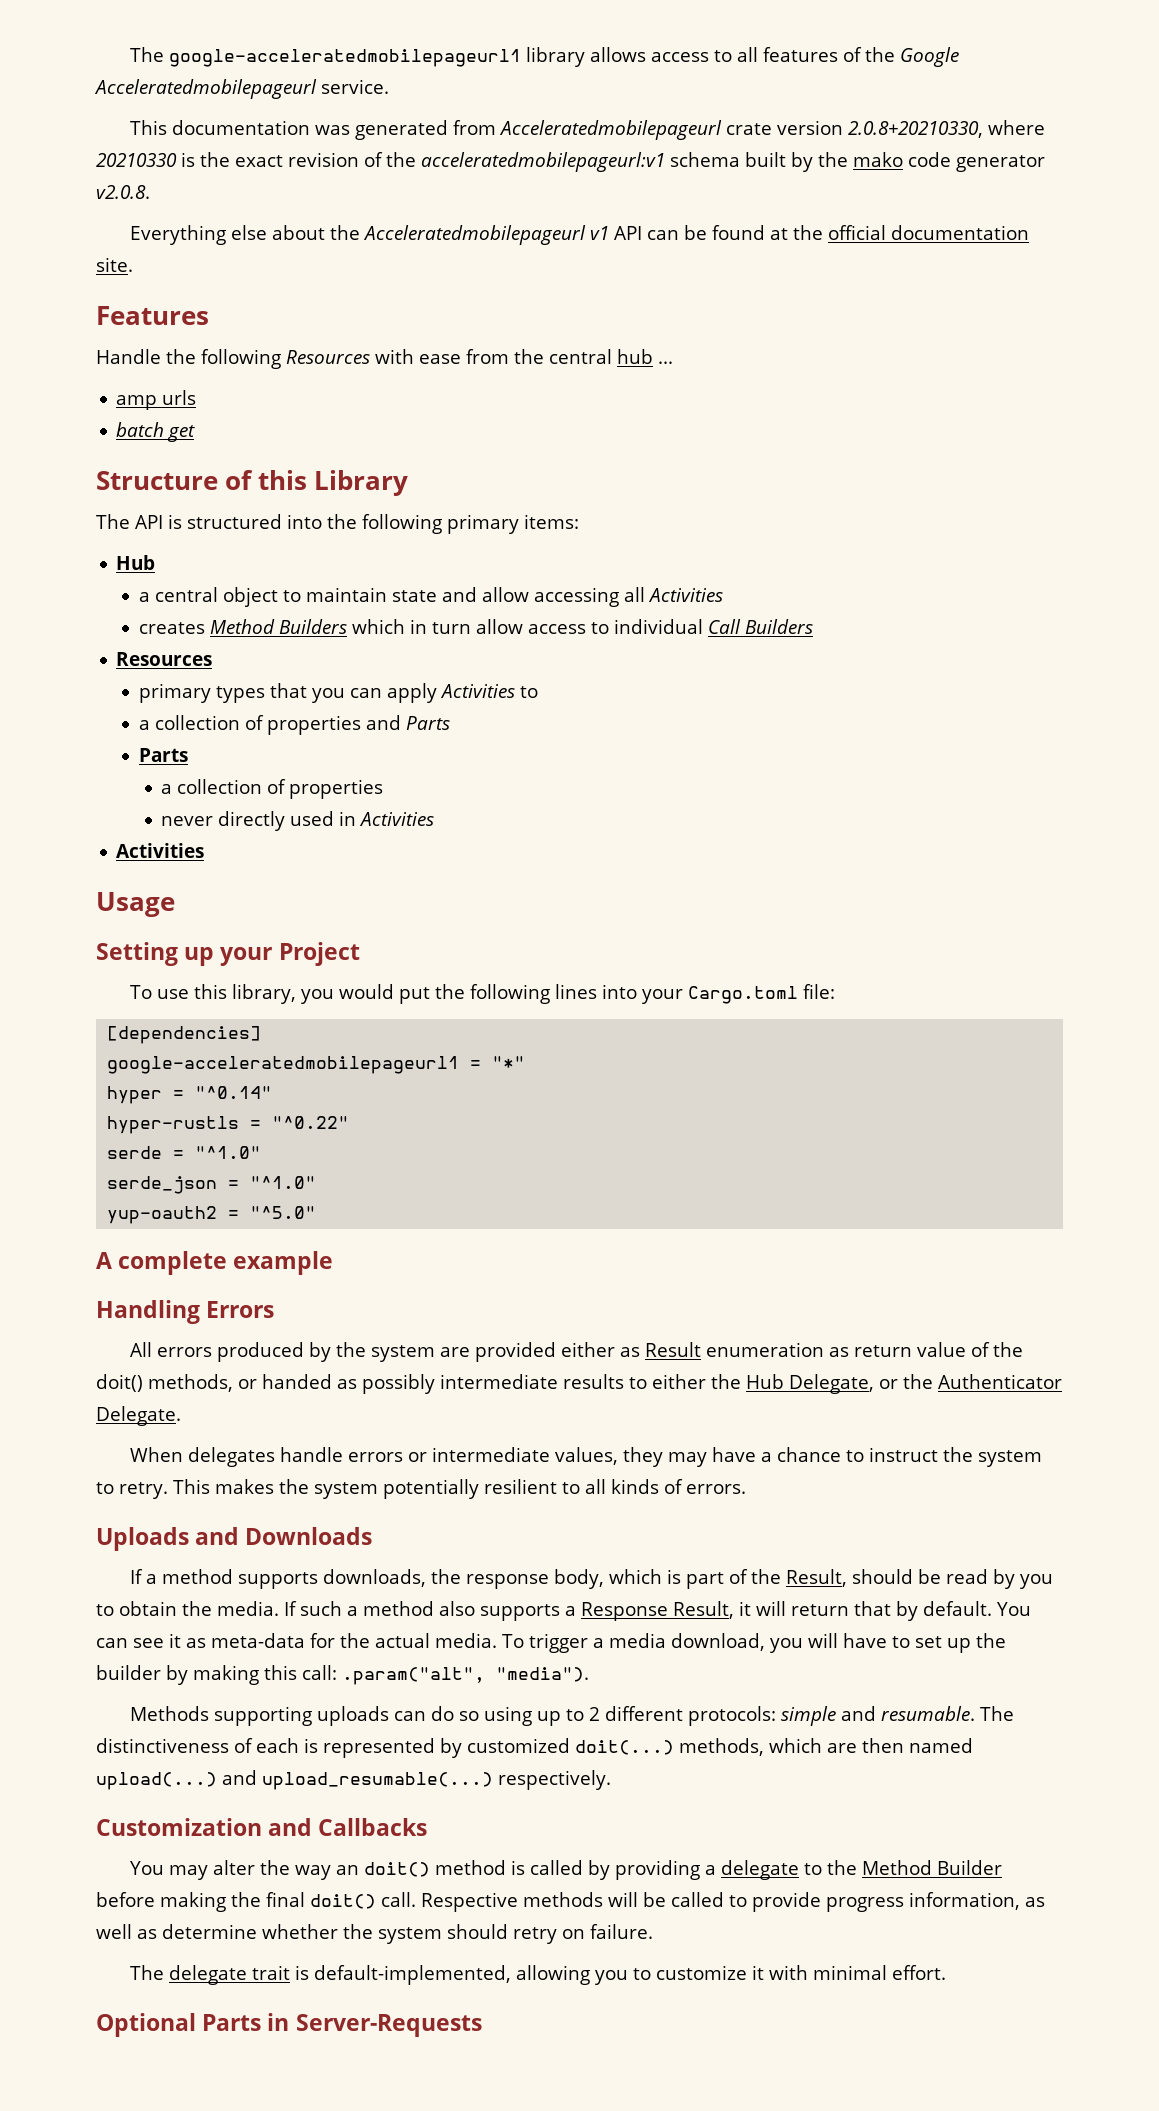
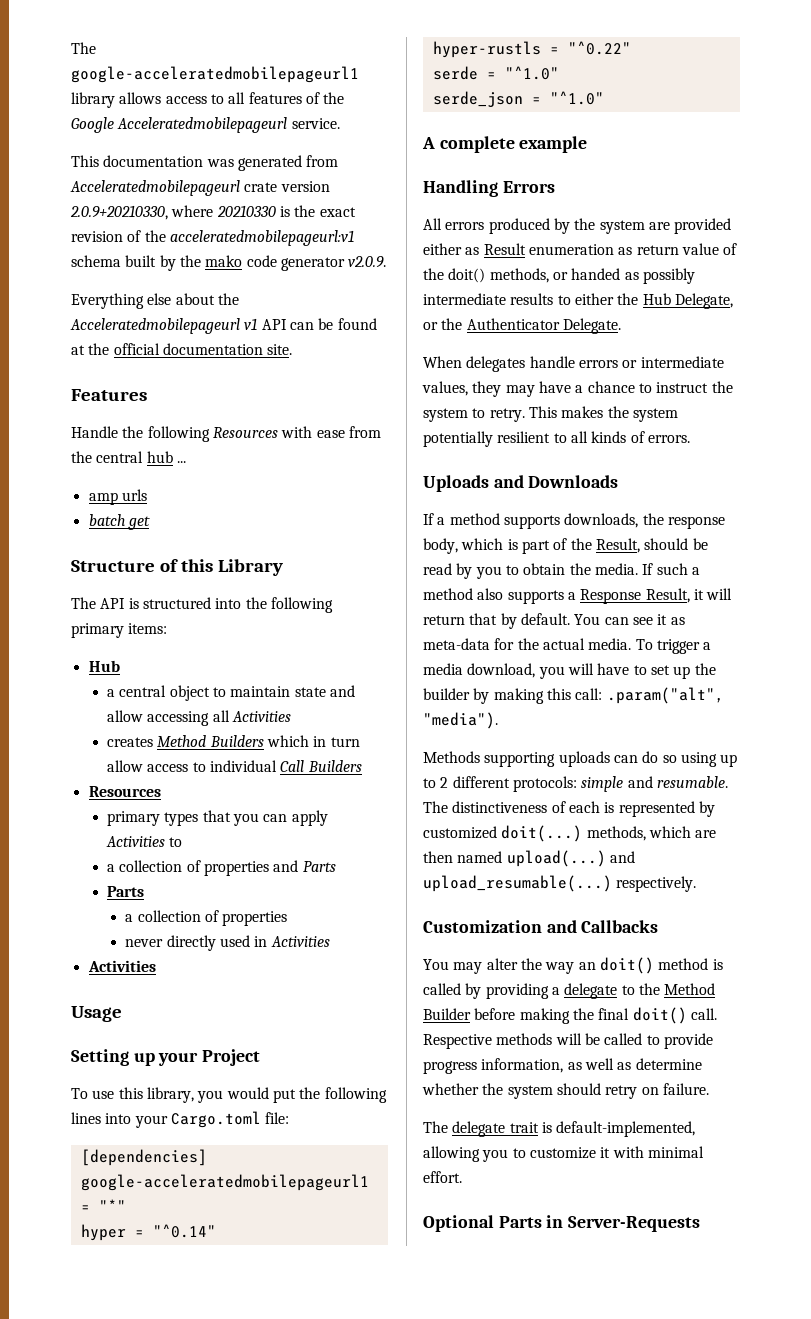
[848,121,984,138] 2.0.8+20210330, -> [70,205,168,220] 2.0.9+20210330,
[96,185,150,199] v2.0.8. -> [348,256,387,268] v2.0.9.
[107,1206,317,1224] // yup-oauth2 = "^5.0" -> (604, 98) none

